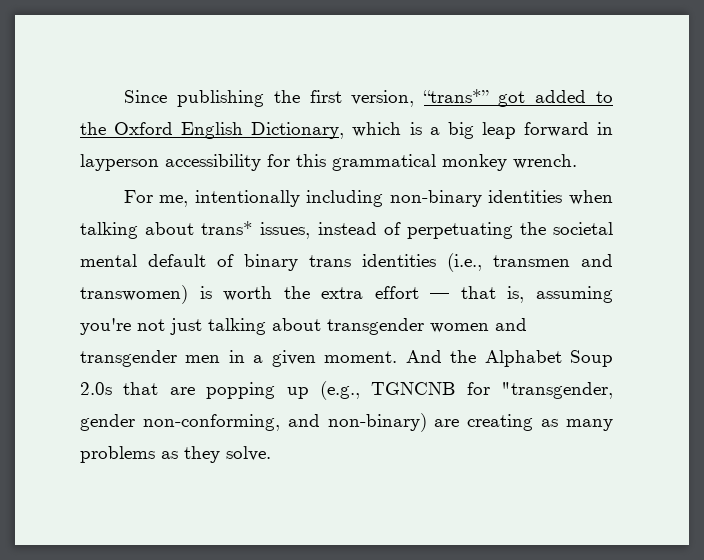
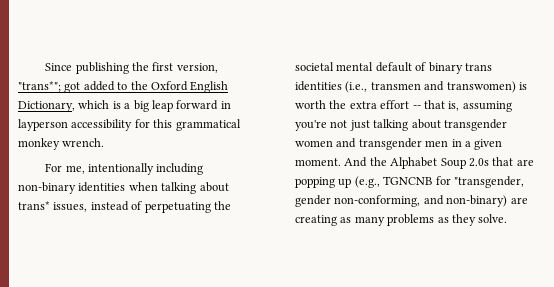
[423,89,490,103] “trans*” -> [18,81,61,92] "trans*";
[430,293,450,299] — -> [412,105,421,109] --

